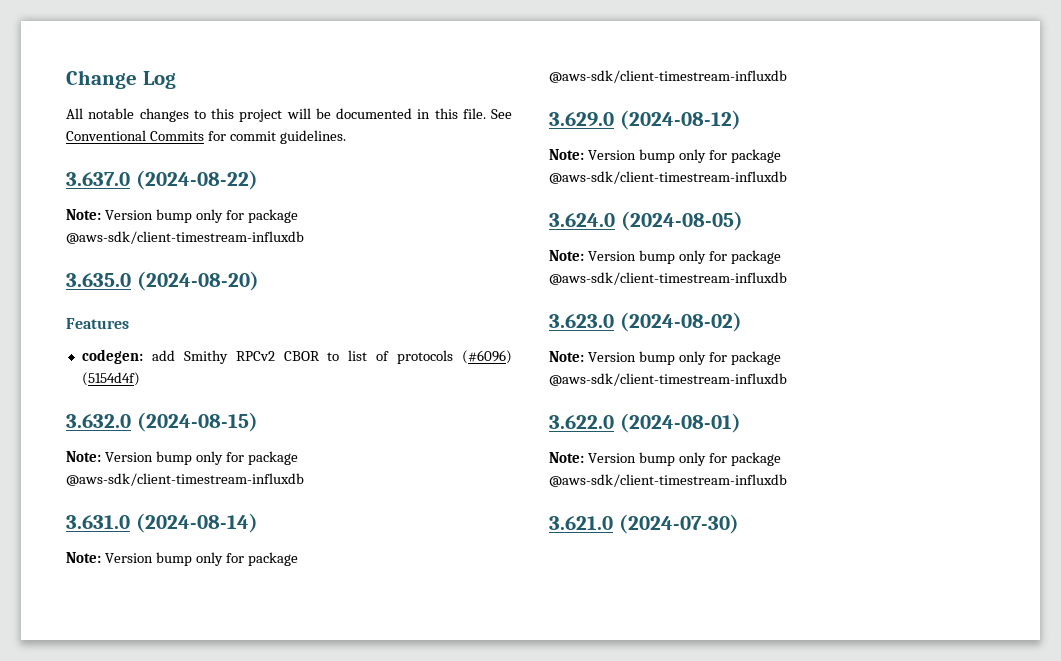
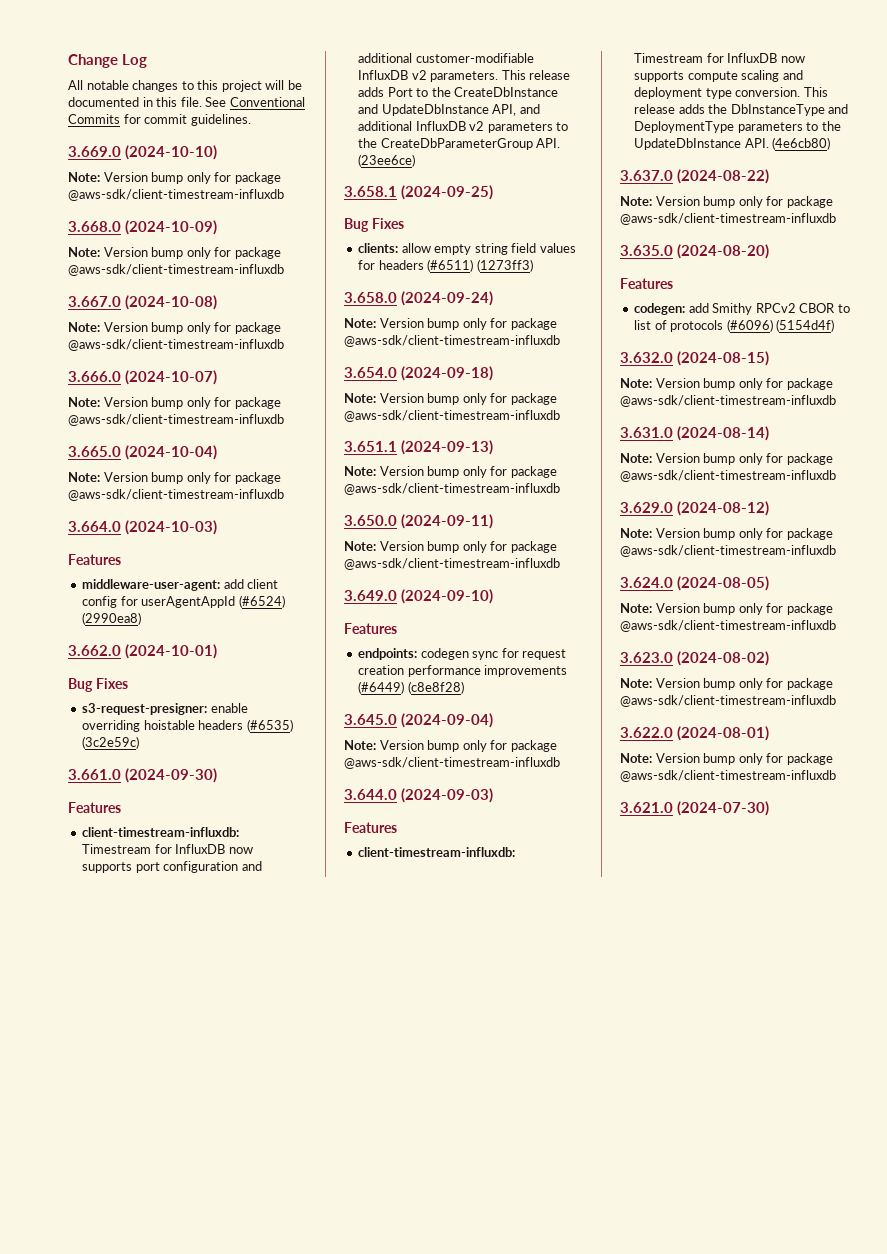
(346, 137) none -> [68,145,218,160] [68,172,281,184] [68,189,284,201] [68,220,218,235] [68,247,281,259] [68,264,284,276] [68,295,218,310] [68,322,281,334] [68,339,284,351] [68,370,218,385] [68,397,281,409] [68,414,284,426] [68,445,218,460] [68,472,281,484] [68,489,284,501] [68,520,218,535] [68,554,121,565] [82,579,279,591] [82,595,285,608] [82,612,142,625] [68,644,218,659] [68,678,128,692] [82,703,248,715] [82,719,293,732] [82,736,140,749] [68,768,218,783] [68,802,121,813] [82,827,240,837] [82,844,253,854] [82,861,262,873] [358,53,534,63] [358,70,571,82] [358,87,559,97] [358,104,540,116] [358,121,569,133] [358,138,561,150] [358,154,416,167] [344,185,493,200] [344,218,404,232] [358,243,576,255] [358,259,533,272] [344,291,494,306] [344,318,557,330] [344,335,560,347] [344,366,494,381] [344,393,557,405] [344,410,560,422] [344,440,493,455] [344,466,557,478] [344,483,560,495] [344,514,494,529] [344,541,557,553] [344,558,560,570] [344,589,494,604] [344,623,397,634] [358,648,567,660] [358,665,568,677] [358,681,464,694] [344,713,494,728] [344,740,557,752] [344,757,560,769] [344,788,494,803] [344,822,397,833] [358,847,516,857] [634,53,805,63] [634,70,803,82] [634,87,828,99] [634,104,849,116] [634,121,841,133] [634,137,831,150] // 3.669.0 (2024-10-10) // Note: Version bump only for package @aws-sdk/client-timestream-influxdb // 3.668.0 (2024-10-09) // Note: Version bump only for package @aws-sdk/client-timestream-influxdb // 3.667.0 (2024-10-08) // Note: Version bump only for package @aws-sdk/client-timestream-influxdb // 3.666.0 (2024-10-07) // Note: Version bump only for package @aws-sdk/client-timestream-influxdb // 3.665.0 (2024-10-04) // Note: Version bump only for package @aws-sdk/client-timestream-influxdb // 3.664.0 (2024-10-03) // Features // middleware-user-agent: add client config for userAgentAppId (#6524) (2990ea8) // 3.662.0 (2024-10-01) // Bug Fixes // s3-request-presigner: enable overriding hoistable headers (#6535) (3c2e59c) // 3.661.0 (2024-09-30) // Features // client-timestream-influxdb: Timestream for InfluxDB now supports port configuration and additional customer-modifiable InfluxDB v2 parameters. This release adds Port to the CreateDbInstance and UpdateDbInstance API, and additional InfluxDB v2 parameters to the CreateDbParameterGroup API. (23ee6ce) // 3.658.1 (2024-09-25) // Bug Fixes // clients: allow empty string field values for headers (#6511) (1273ff3) // 3.658.0 (2024-09-24) // Note: Version bump only for package @aws-sdk/client-timestream-influxdb // 3.654.0 (2024-09-18) // Note: Version bump only for package @aws-sdk/client-timestream-influxdb // 3.651.1 (2024-09-13) // Note: Version bump only for package @aws-sdk/client-timestream-influxdb // 3.650.0 (2024-09-11) // Note: Version bump only for package @aws-sdk/client-timestream-influxdb // 3.649.0 (2024-09-10) // Features // endpoints: codegen sync for request creation performance improvements (#6449) (c8e8f28) // 3.645.0 (2024-09-04) // Note: Version bump only for package @aws-sdk/client-timestream-influxdb // 3.644.0 (2024-09-03) // Features // client-timestream-influxdb: Timestream for InfluxDB now supports compute scaling and deployment type conversion. This release adds the DbInstanceType and DeploymentType parameters to the UpdateDbInstance API. (4e6cb80)

